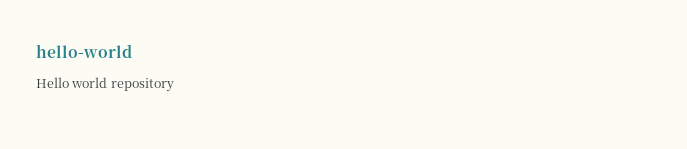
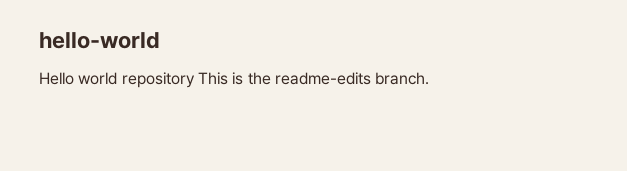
(174, 85) none -> [197,72,430,85] This is the readme-edits branch.

